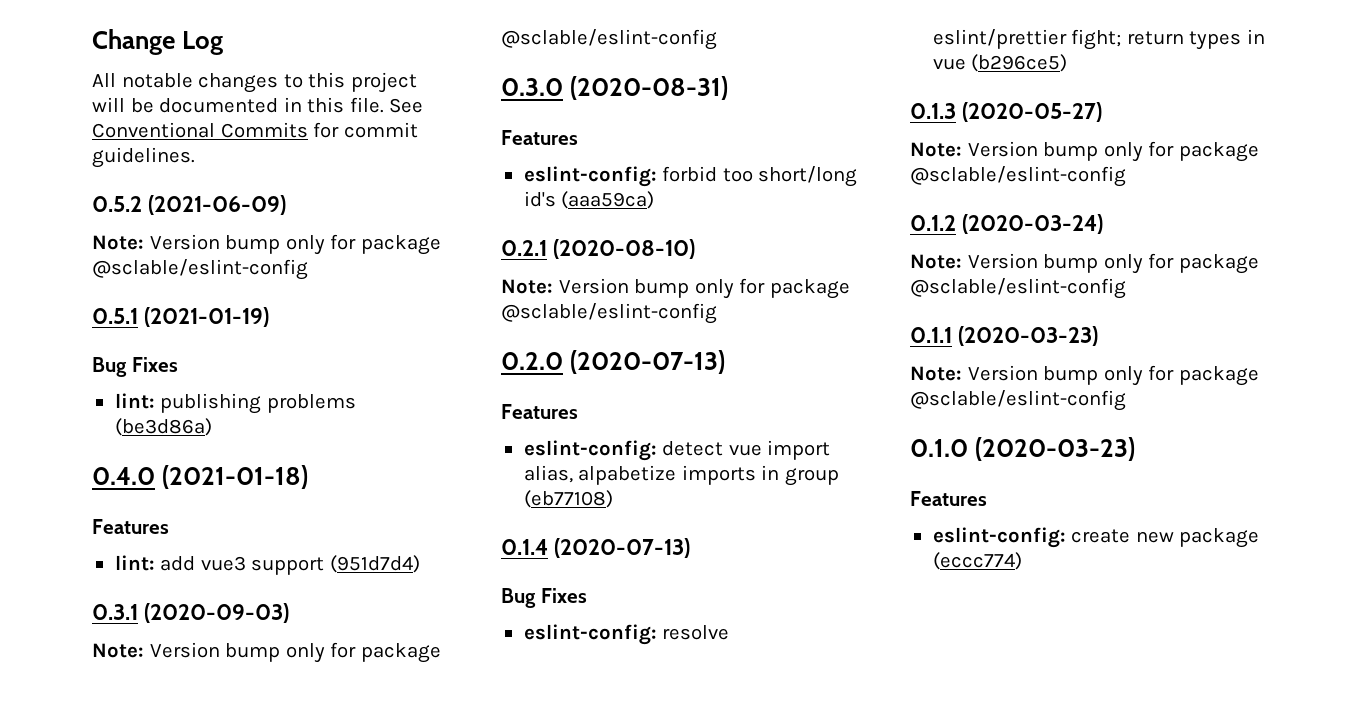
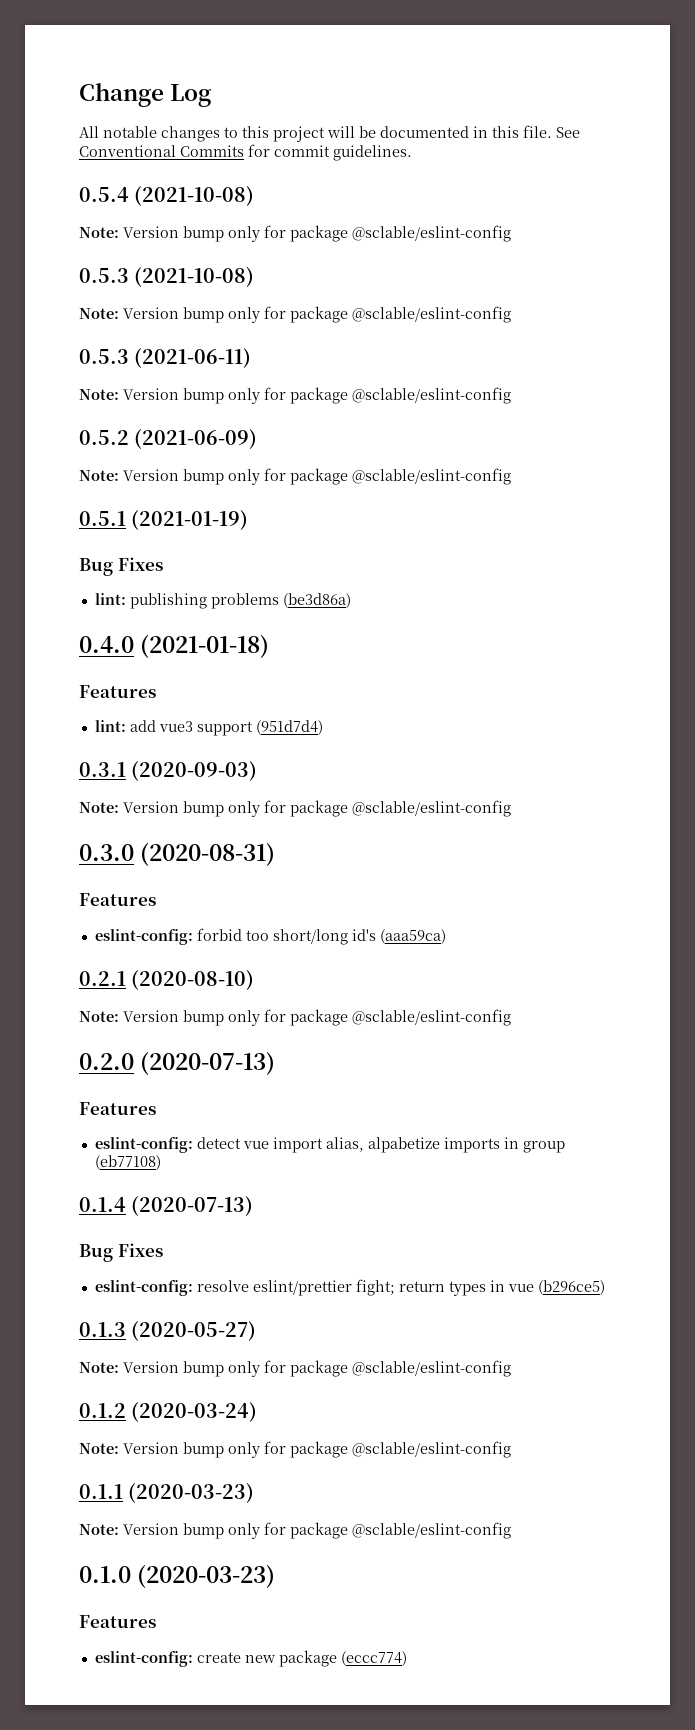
(195, 157) none -> [79,186,255,206] [79,225,511,242] [79,267,255,287] [79,306,511,323] [79,348,252,368] [79,387,511,404] // 0.5.4 (2021-10-08) // Note: Version bump only for package @sclable/eslint-config // 0.5.3 (2021-10-08) // Note: Version bump only for package @sclable/eslint-config // 0.5.3 (2021-06-11) // Note: Version bump only for package @sclable/eslint-config

